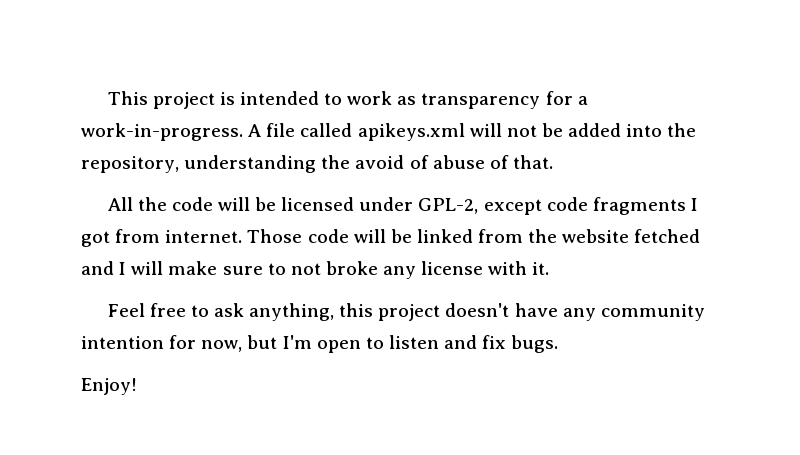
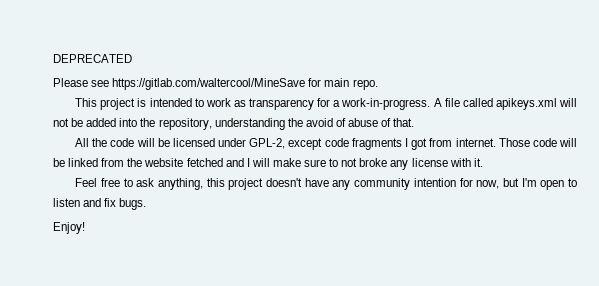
(107, 98) none -> [53,54,132,63] [53,78,378,90] DEPRECATED // Please see https://gitlab.com/waltercool/MineSave for main repo. //

